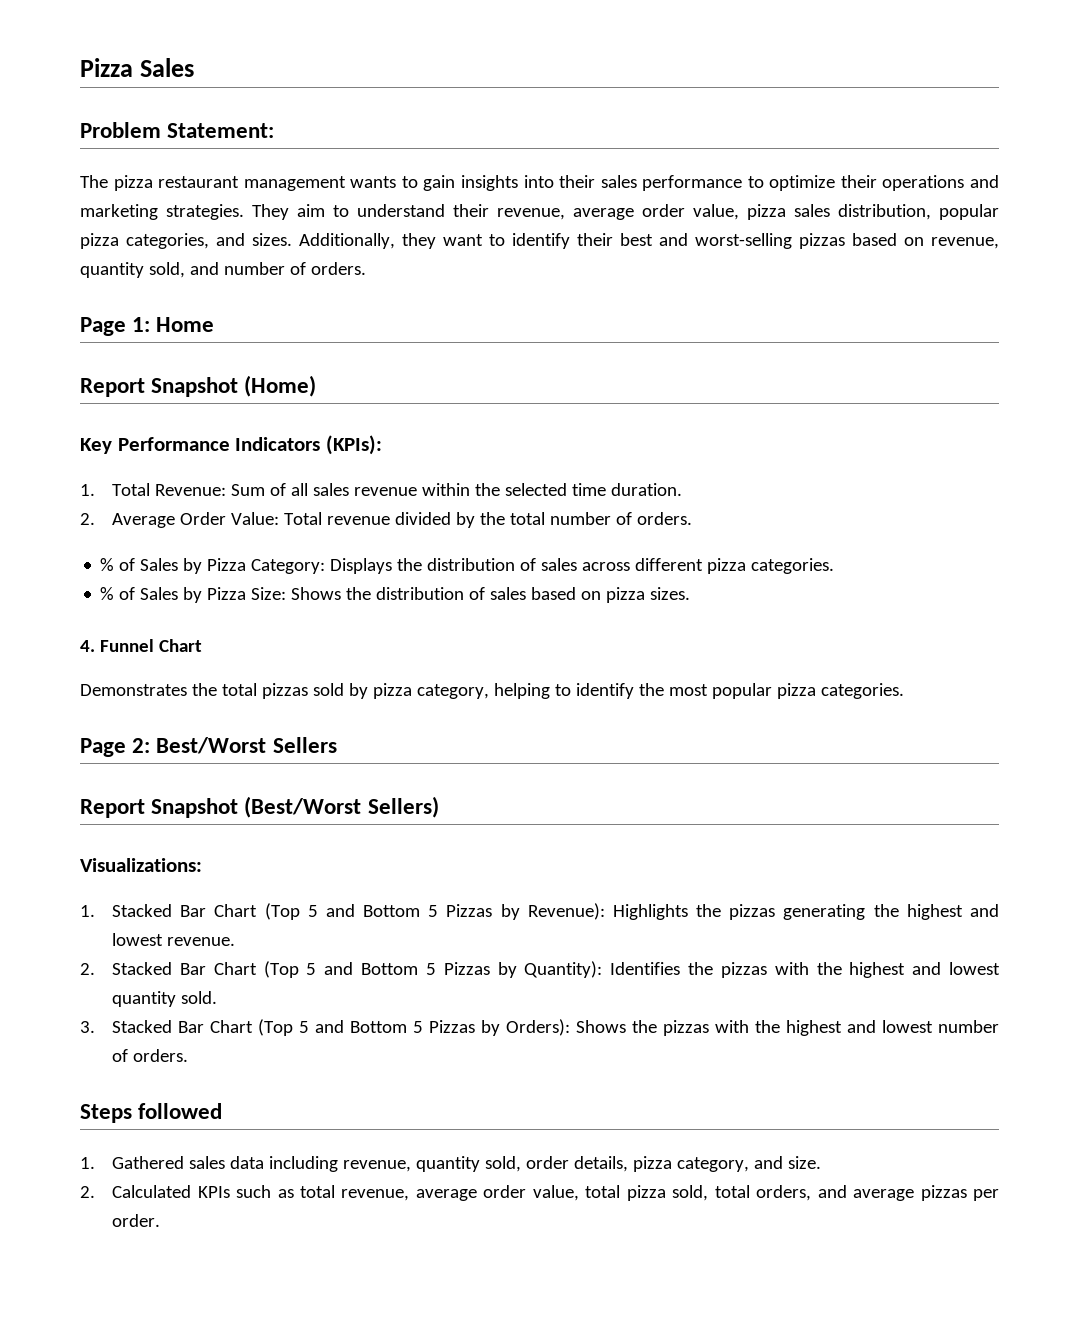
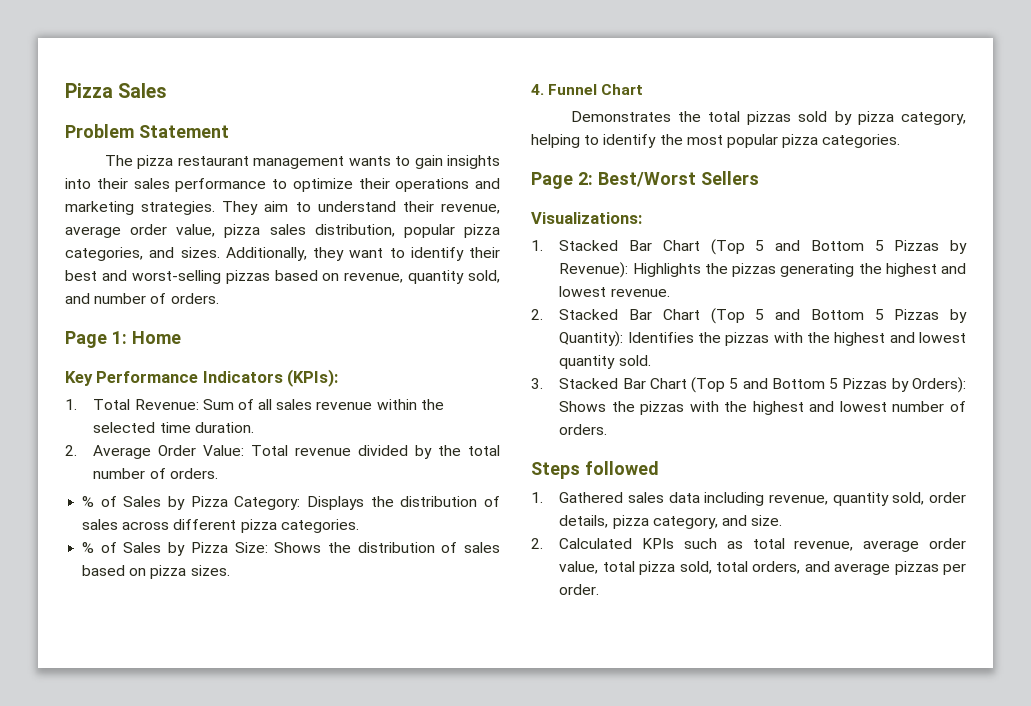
[167,123,275,138] Statement: -> [138,125,229,138] Statement
[80,375,317,397] // Report Snapshot (Home) -> (181, 337) none
[80,796,439,818] // Report Snapshot (Best/Worst Sellers) -> (759, 178) none

